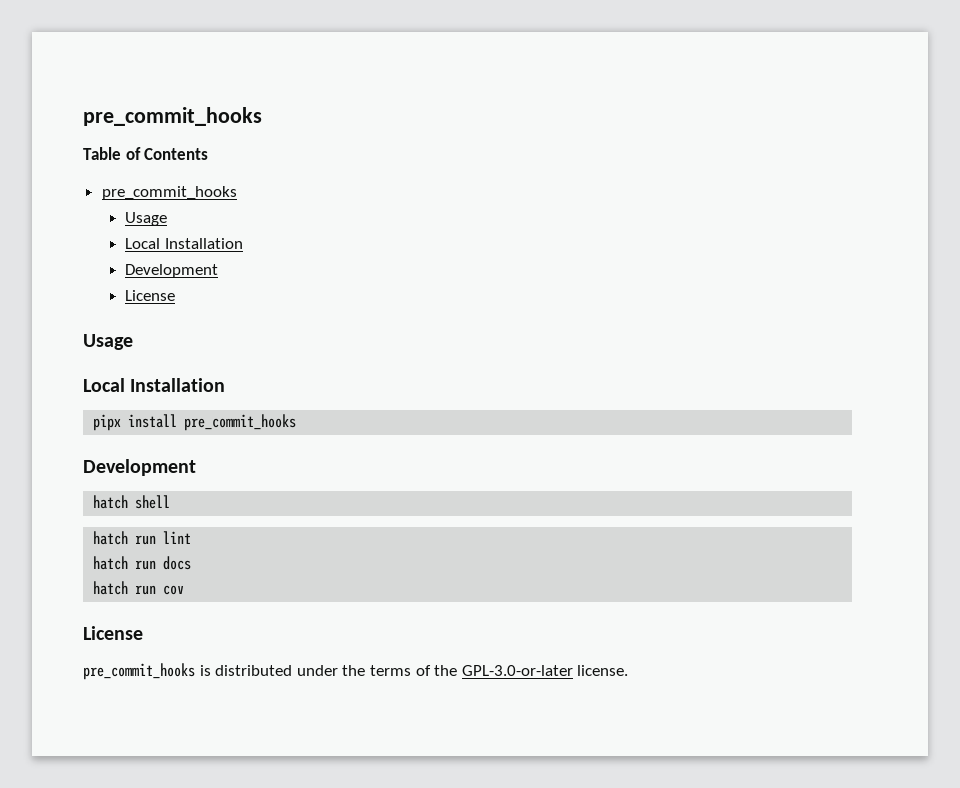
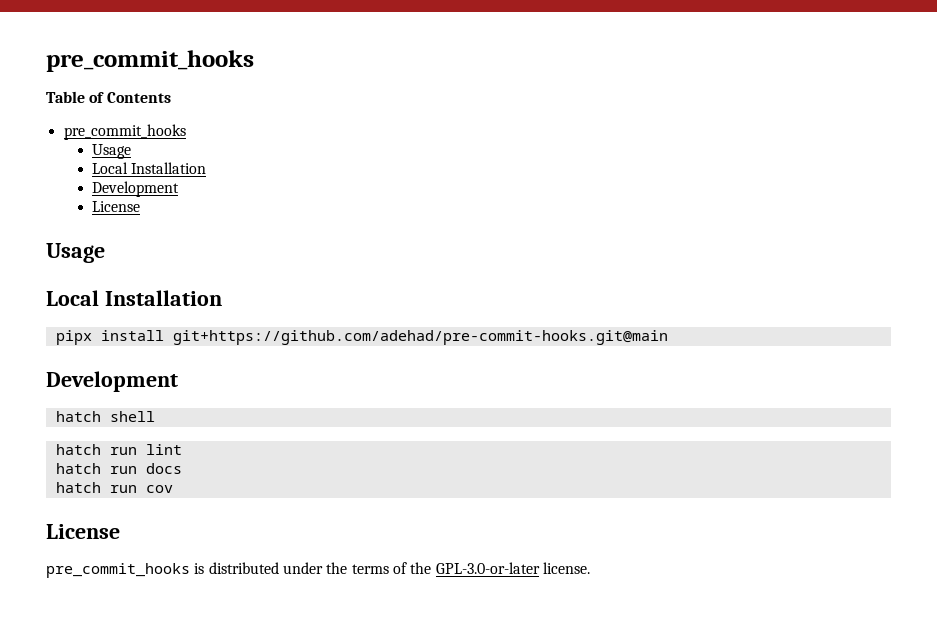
[184,414,297,431] pre_commit_hooks -> [172,330,668,345] git+https://github.com/adehad/pre-commit-hooks.git@main

